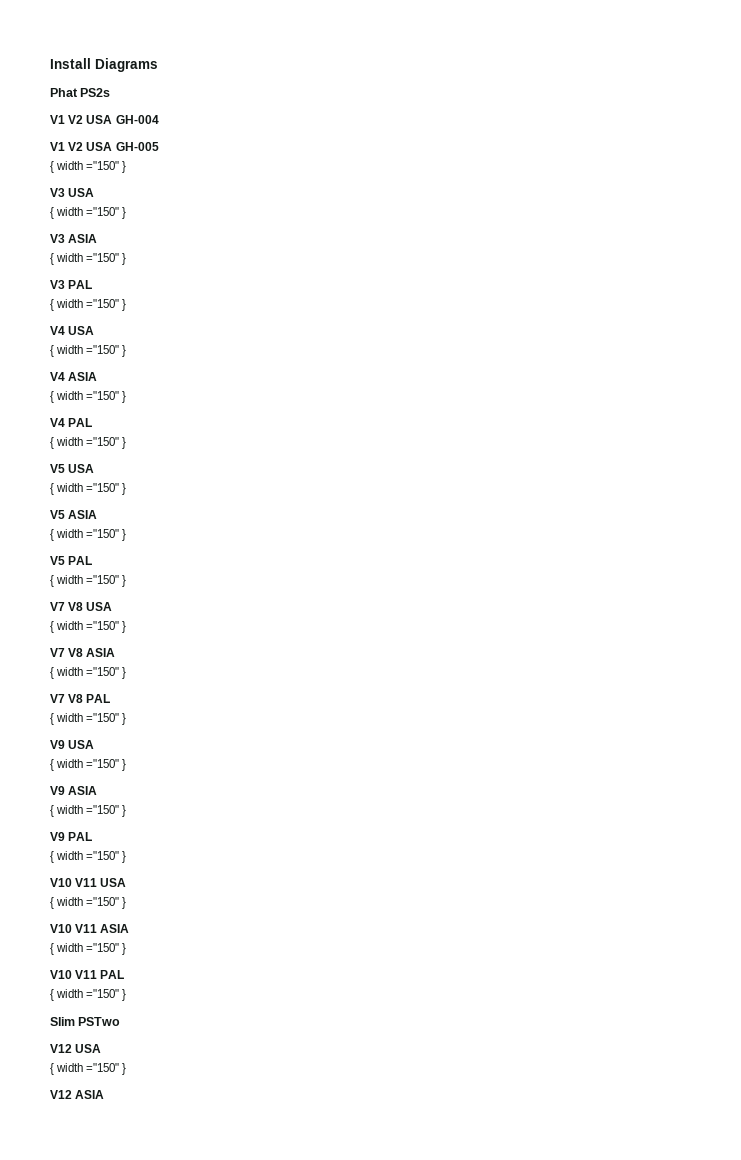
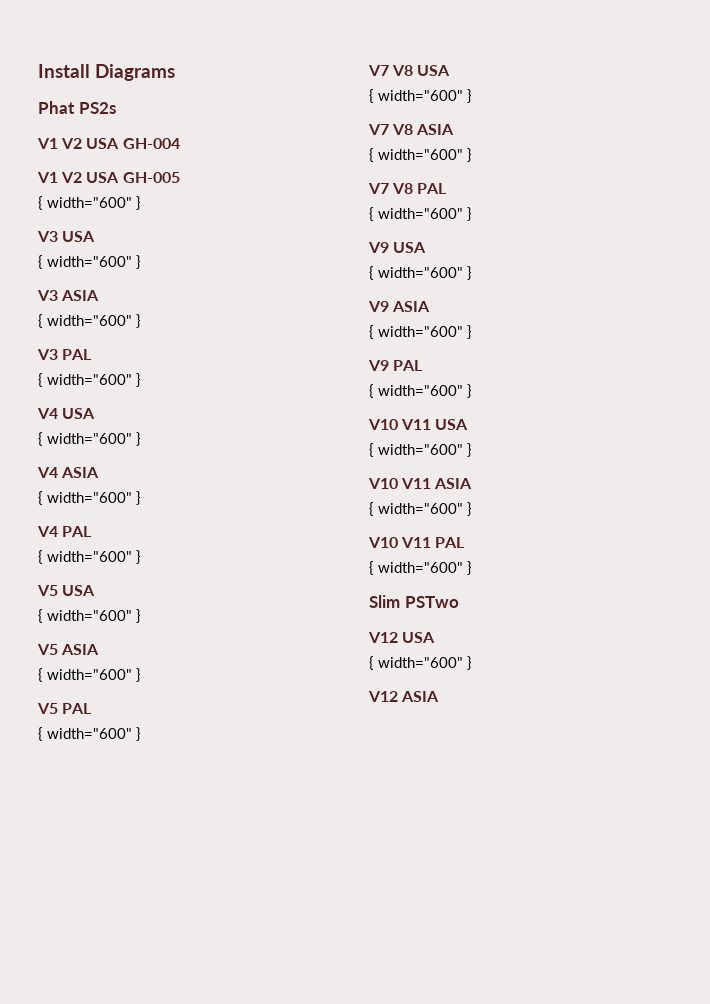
[56,161,120,170] width ="150" -> [47,197,132,208] width="600"
[56,207,120,216] width ="150" -> [47,256,132,267] width="600"
[56,253,120,262] width ="150" -> [47,315,132,326] width="600"
[56,299,120,308] width ="150" -> [47,374,132,385] width="600"
[56,345,120,354] width ="150" -> [47,433,132,444] width="600"
[56,391,120,400] width ="150" -> [47,492,132,503] width="600"
[56,437,120,446] width ="150" -> [47,551,132,562] width="600"
[56,483,120,492] width ="150" -> [47,610,132,621] width="600"
[56,529,120,538] width ="150" -> [47,669,132,680] width="600"
[56,575,120,584] width ="150" -> [47,728,132,739] width="600"
[56,621,120,630] width ="150" -> [378,90,463,101] width="600"
[56,667,120,676] width ="150" -> [378,149,463,160] width="600"
[56,713,120,722] width ="150" -> [378,208,463,219] width="600"
[56,759,120,768] width ="150" -> [378,267,463,278] width="600"
[56,805,120,814] width ="150" -> [378,326,463,337] width="600"
[56,851,120,860] width ="150" -> [378,385,463,396] width="600"
[56,897,120,906] width ="150" -> [378,444,463,455] width="600"
[56,943,120,952] width ="150" -> [378,503,463,514] width="600"
[56,989,120,998] width ="150" -> [378,562,463,573] width="600"
[56,1063,120,1072] width ="150" -> [378,657,463,668] width="600"

